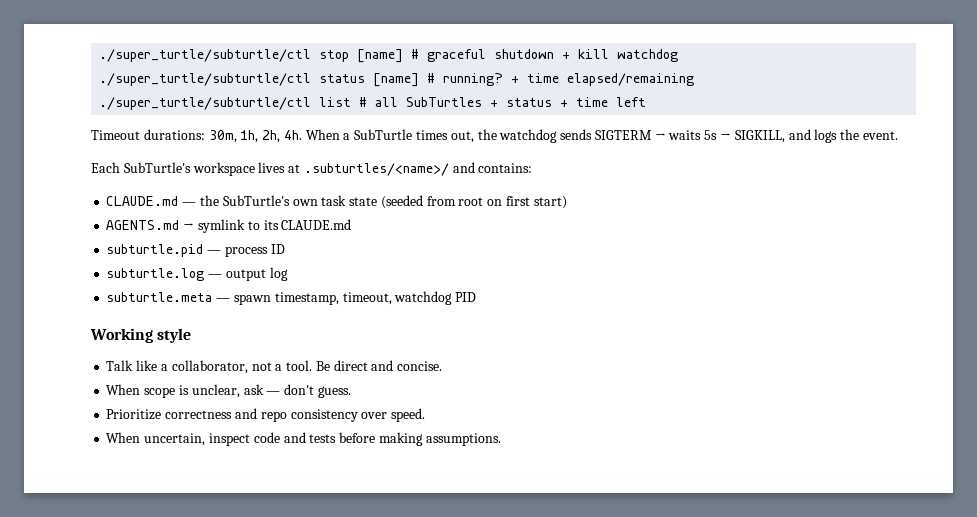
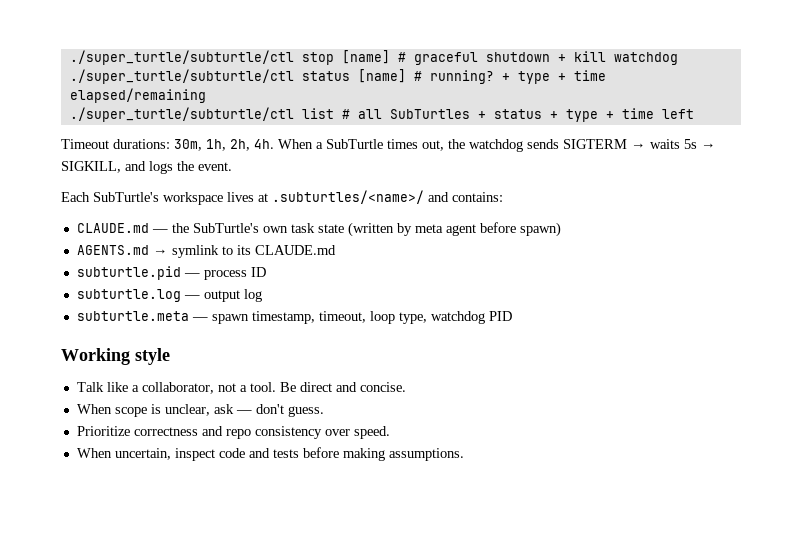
(520, 79) none -> [517,71,566,84] type +
(569, 103) none -> [565,109,614,122] type +
[380,195,567,209] (seeded from root on first start) -> [347,222,561,237] (written by meta agent before spawn)
(392, 298) none -> [369,311,427,324] loop type,

